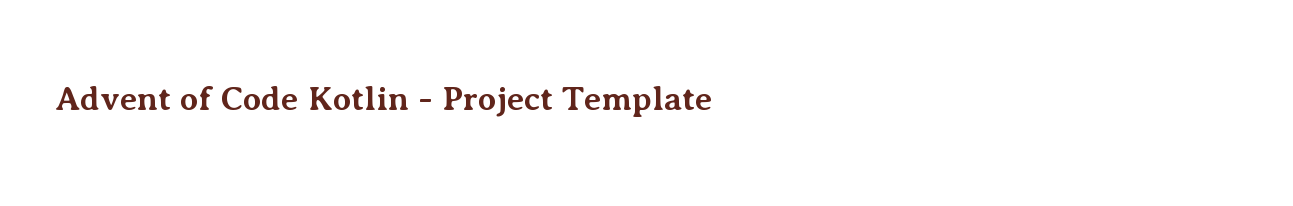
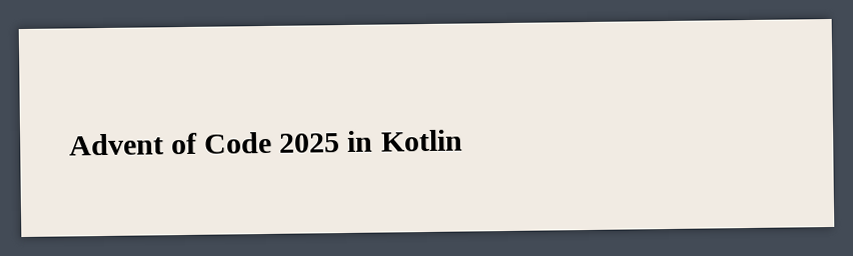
[307,86,713,117] Kotlin - Project Template -> [279,129,463,153] 2025 in Kotlin

